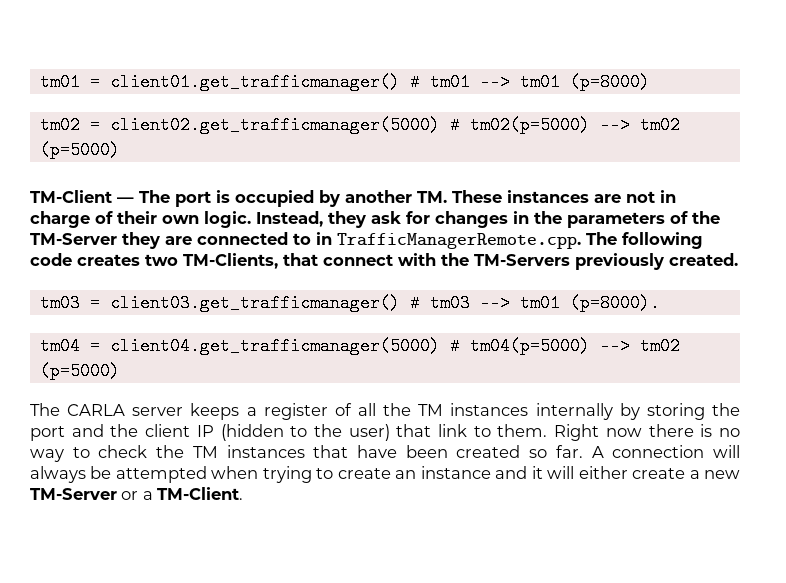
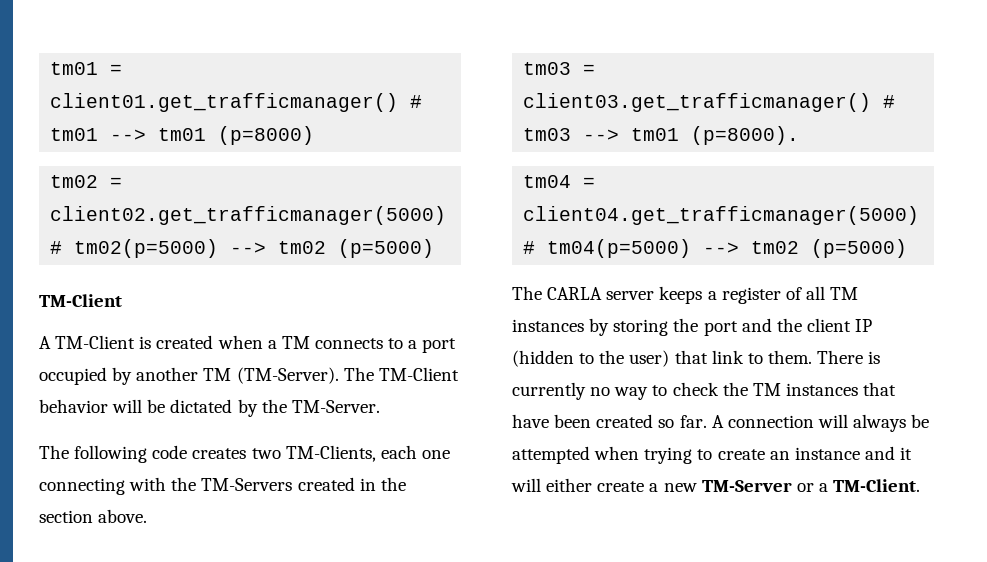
[117,190,676,207] [30,211,720,228] [30,232,581,249] — The port is occupied by another TM. These instances are not in charge of their own logic. Instead, they ask for changes in the parameters of the TM-Server they are connected to in TrafficManagerRemote.cpp. -> [39,335,457,353] [39,367,459,385] [39,399,380,417] // A TM-Client is created when a TM connects to a port occupied by another TM (TM-Server). The TM-Client behavior will be dictated by the TM-Server. //
[283,253,738,270] that connect with the TM-Servers previously created. -> [380,445,450,459] [39,477,406,495] [39,509,148,523] each one connecting with the TM-Servers created in the section above.
[383,403,613,420] the TM instances internally -> [830,287,859,300] [512,319,584,332] TM instances
[554,424,713,441] Right now there is -> [817,350,881,364] [512,382,586,400] There is currently

